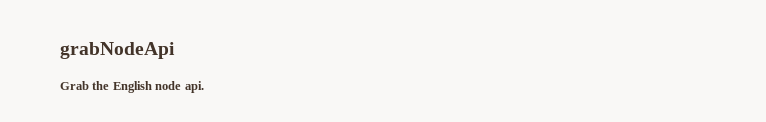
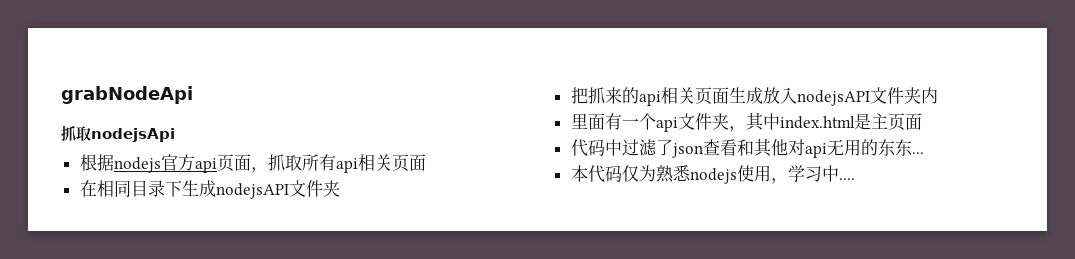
[60,81,204,93] Grab the English node api. -> [61,125,175,142] [79,154,426,173] [79,180,340,199] [570,87,938,106] [570,112,922,132] [570,138,924,158] [570,165,855,184] 抓取nodejsApi // 根据nodejs官方api页面，抓取所有api相关页面 // 在相同目录下生成nodejsAPI文件夹 // 把抓来的api相关页面生成放入nodejsAPI文件夹内 // 里面有一个api文件夹，其中index.html是主页面 // 代码中过滤了json查看和其他对api无用的东东... // 本代码仅为熟悉nodejs使用，学习中....

